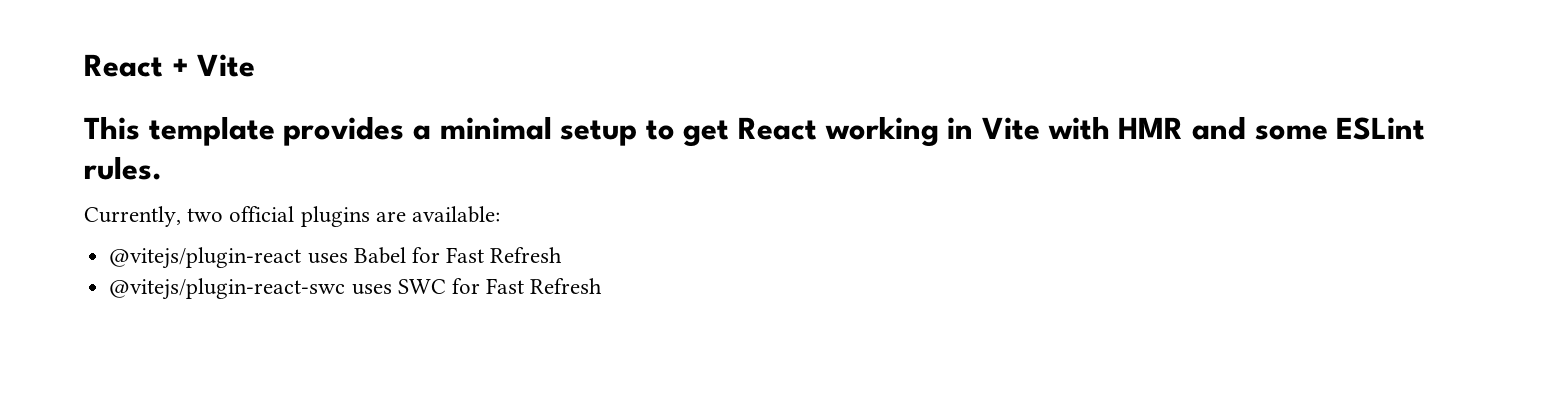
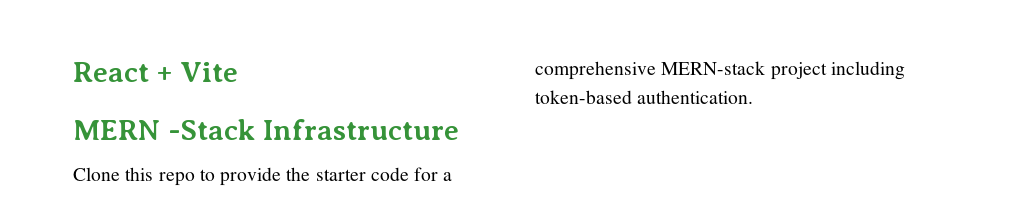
[84,116,1426,147] [84,156,162,180] [84,206,501,227] [109,247,563,269] [109,278,603,300] This template provides a minimal setup to get React working in Vite with HMR and some ESLint rules. // Currently, two official plugins are available: // @vitejs/plugin-react uses Babel for Fast Refresh // @vitejs/plugin-react-swc uses SWC for Fast Refresh -> [73,119,459,140] [73,167,453,186] [535,61,905,80] [535,90,754,104] MERN -Stack Infrastructure // Clone this repo to provide the starter code for a comprehensive MERN-stack project including token-based authentication.

